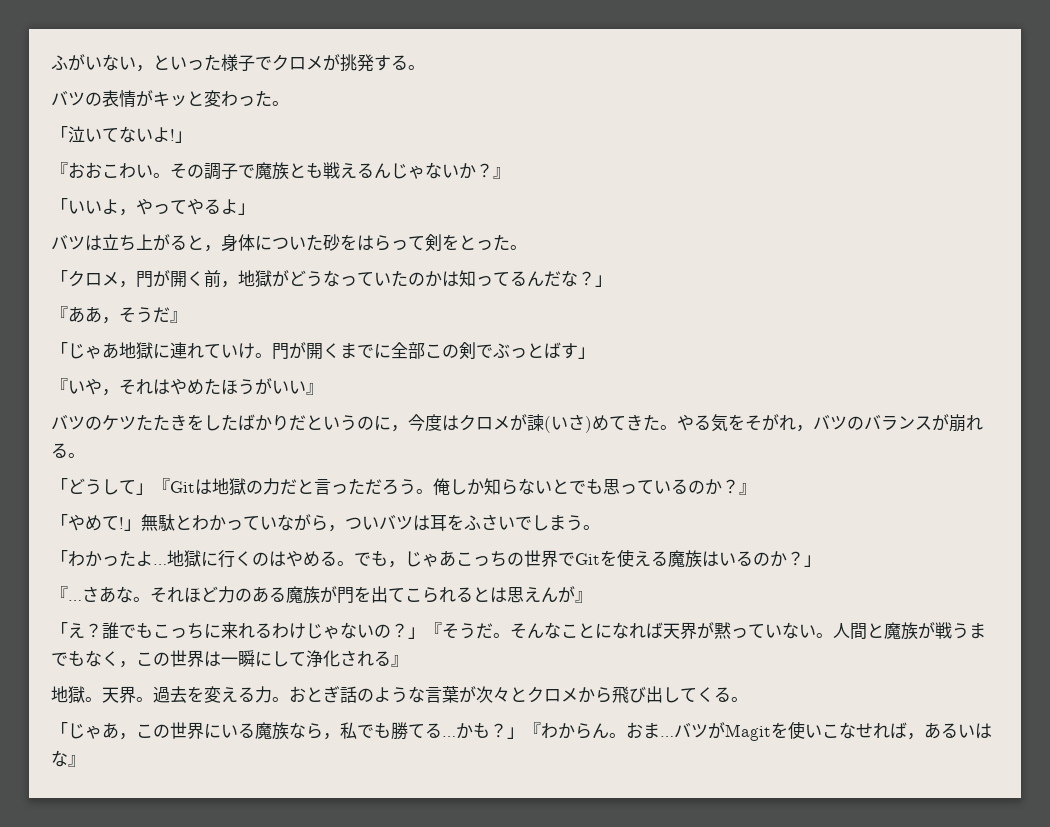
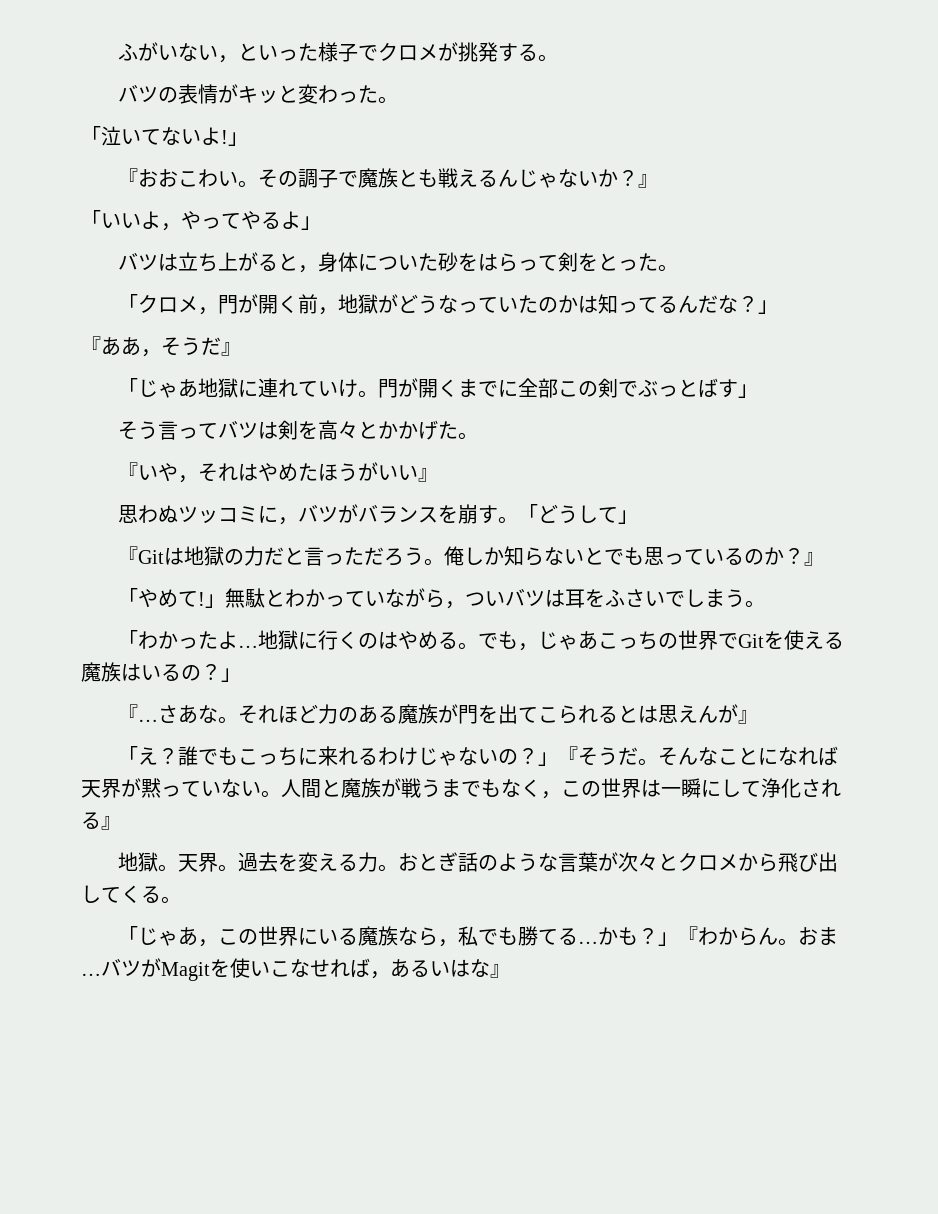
(595, 353) none -> [117,420,478,440] // そう言ってバツは剣を高々とかかげた。
[51,414,983,433] [51,443,85,458] バツのケツたたきをしたばかりだというのに，今度はクロメが諫(いさ)めてきた。やる気をそがれ，バツのバランスが崩れる。 // -> [117,504,518,525] 思わぬツッコミに，バツがバランスを崩す。
(153, 489) none -> (638, 517) //
[770,551,787,567] か -> (201, 673) none

